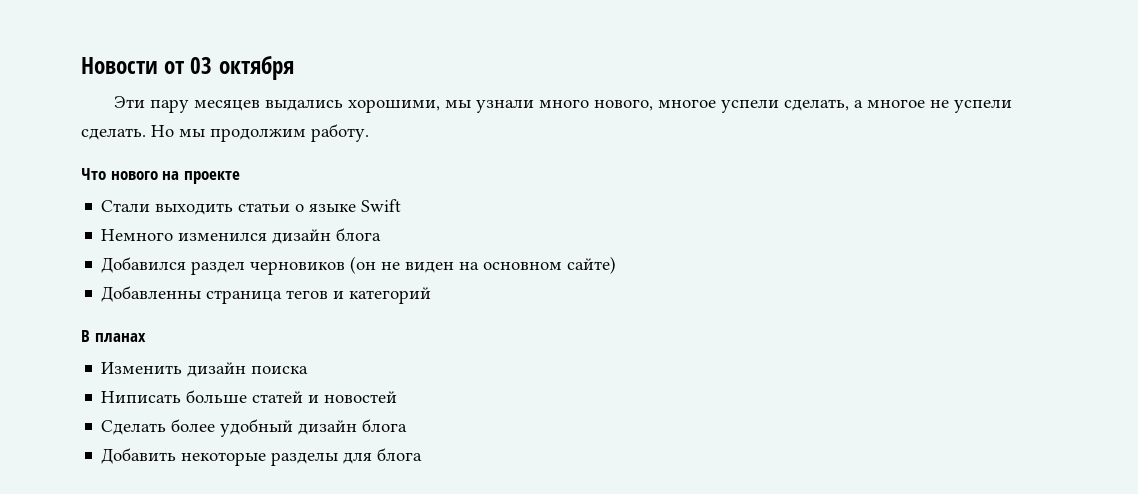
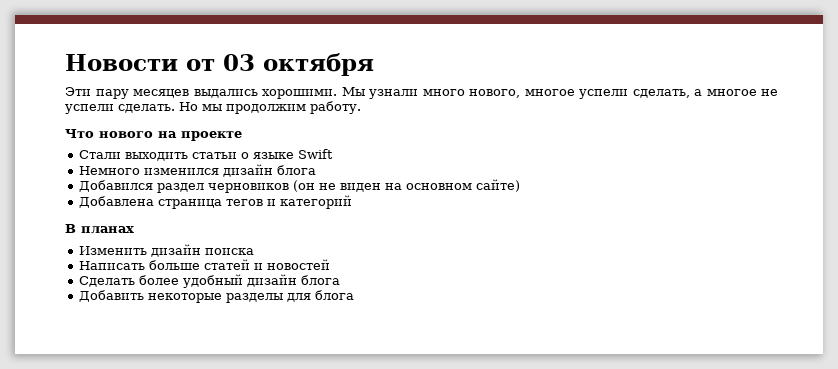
[347,99,471,113] хорошими, мы -> [262,87,365,99] хорошими. Мы
[101,286,202,302] Добавленны -> [78,196,154,208] Добавлена
[101,391,182,403] Ниписать -> [78,261,145,270] Написать

